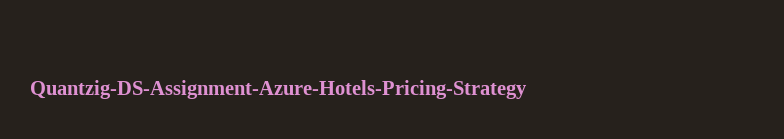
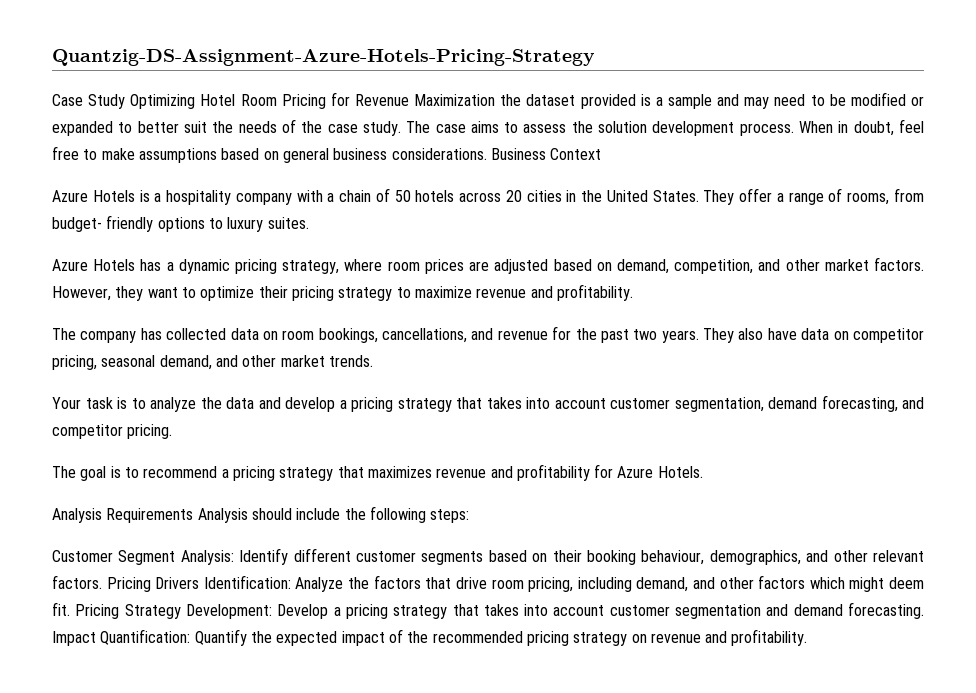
(527, 89) none -> [52,92,924,109] [52,119,925,136] [52,146,602,163] [52,188,924,205] [52,215,309,232] [52,257,925,274] [52,284,633,301] [52,326,925,343] [52,355,373,370] [52,395,924,412] [52,424,173,439] [52,464,703,481] [52,506,470,523] [52,548,924,565] [52,575,924,592] [52,602,924,619] [52,629,808,646] // Case Study Optimizing Hotel Room Pricing for Revenue Maximization the dataset provided is a sample and may need to be modified or expanded to better suit the needs of the case study. The case aims to assess the solution development process. When in doubt, feel free to make assumptions based on general business considerations. Business Context // Azure Hotels is a hospitality company with a chain of 50 hotels across 20 cities in the United States. They offer a range of rooms, from budget- friendly options to luxury suites. // Azure Hotels has a dynamic pricing strategy, where room prices are adjusted based on demand, competition, and other market factors. However, they want to optimize their pricing strategy to maximize revenue and profitability. // The company has collected data on room bookings, cancellations, and revenue for the past two years. They also have data on competitor pricing, seasonal demand, and other market trends. // Your task is to analyze the data and develop a pricing strategy that takes into account customer segmentation, demand forecasting, and competitor pricing. // The goal is to recommend a pricing strategy that maximizes revenue and profitability for Azure Hotels. // Analysis Requirements Analysis should include the following steps: // Customer Segment Analysis: Identify different customer segments based on their booking behaviour, demographics, and other relevant factors. Pricing Drivers Identification: Analyze the factors that drive room pricing, including demand, and other factors which might deem fit. Pricing Strategy Development: Develop a pricing strategy that takes into account customer segmentation and demand forecasting. Impact Quantification: Quantify the expected impact of the recommended pricing strategy on revenue and profitability.

